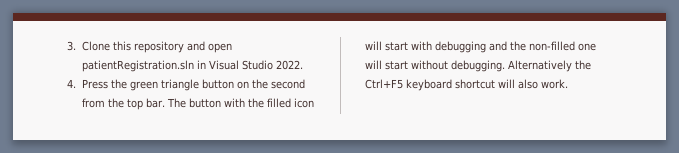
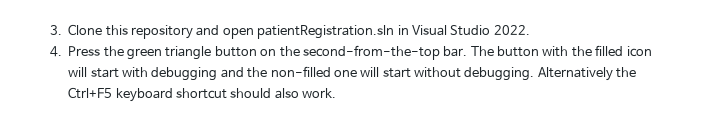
[270,79,305,89] [81,98,143,110] second from the top -> [302,45,440,60] second-from-the-top
[497,79,515,88] will -> [230,88,272,98] should

